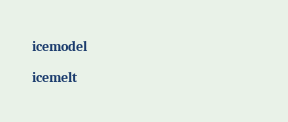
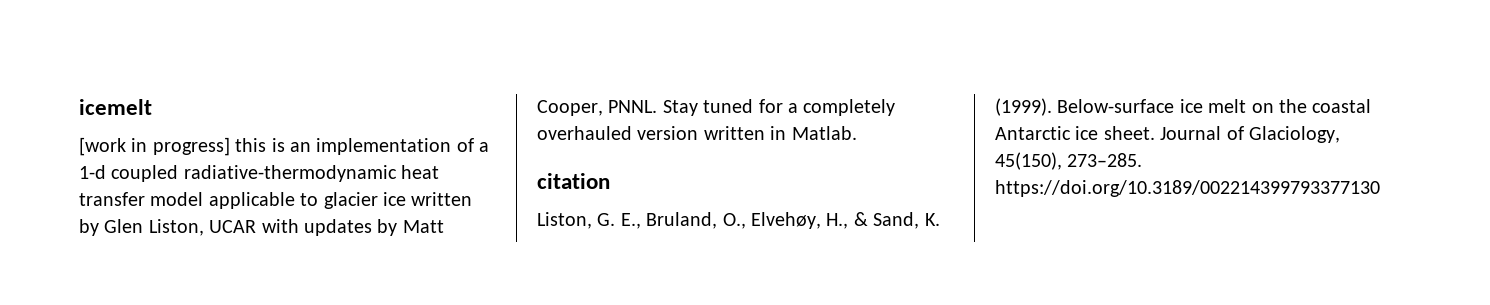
[32,40,88,51] [32,71,78,82] icemodel // icemelt -> [79,99,152,115] [79,137,490,156] [79,165,440,182] [79,192,473,209] [79,219,444,236] [537,99,896,116] [537,126,857,140] [537,173,610,189] [537,212,940,229] [995,98,1372,116] [995,126,1340,143] [995,152,1143,170] [995,180,1380,197] icemelt // [work in progress] this is an implementation of a 1-d coupled radiative-thermodynamic heat transfer model applicable to glacier ice written by Glen Liston, UCAR with updates by Matt Cooper, PNNL. Stay tuned for a completely overhauled version written in Matlab. // citation // Liston, G. E., Bruland, O., Elvehøy, H., & Sand, K. (1999). Below-surface ice melt on the coastal Antarctic ice sheet. Journal of Glaciology, 45(150), 273–285. https://doi.org/10.3189/002214399793377130

